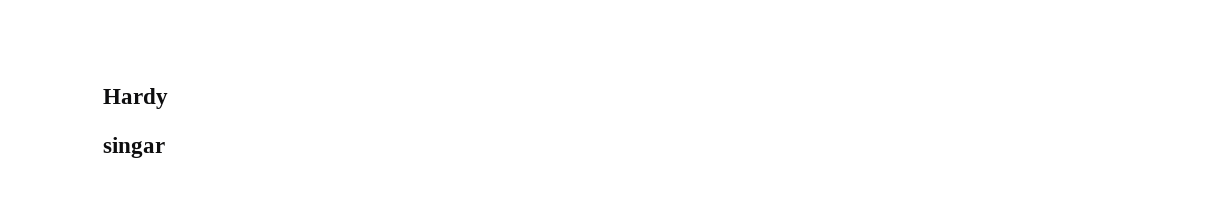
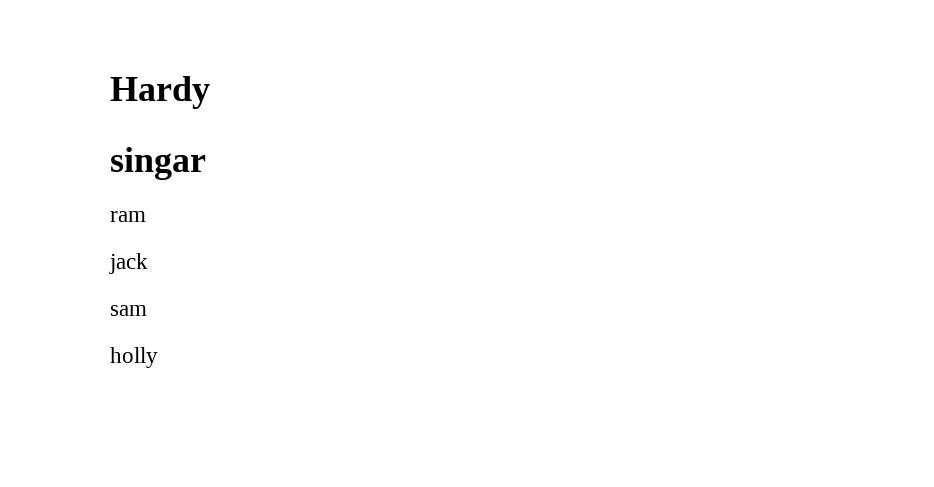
(165, 147) none -> [110,211,146,222] [109,253,148,274] [110,305,147,316] [110,347,158,368] // ram // jack // sam // holly

